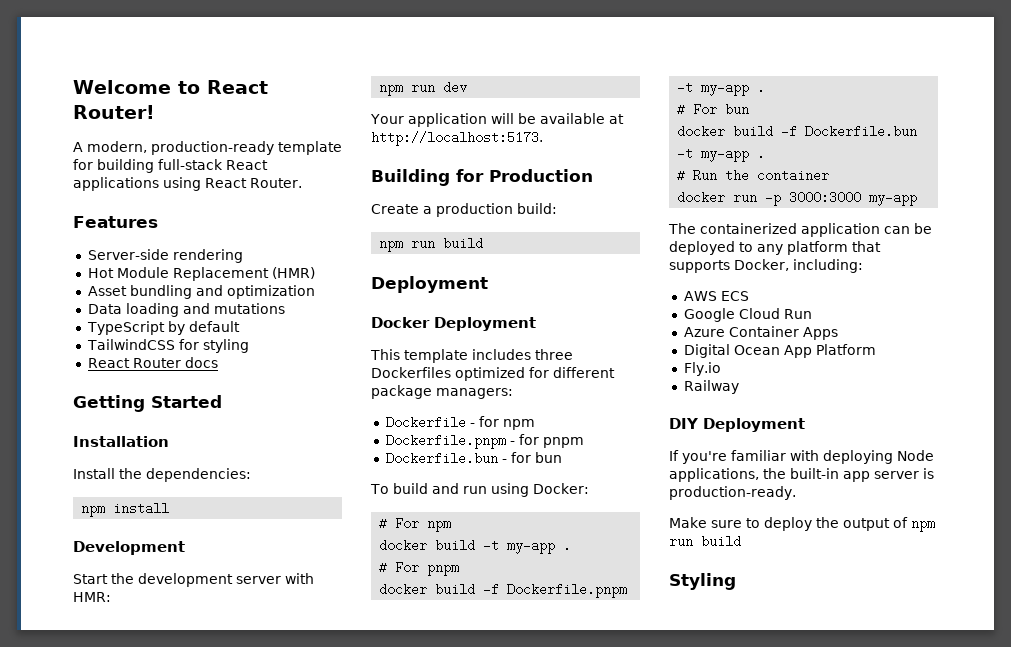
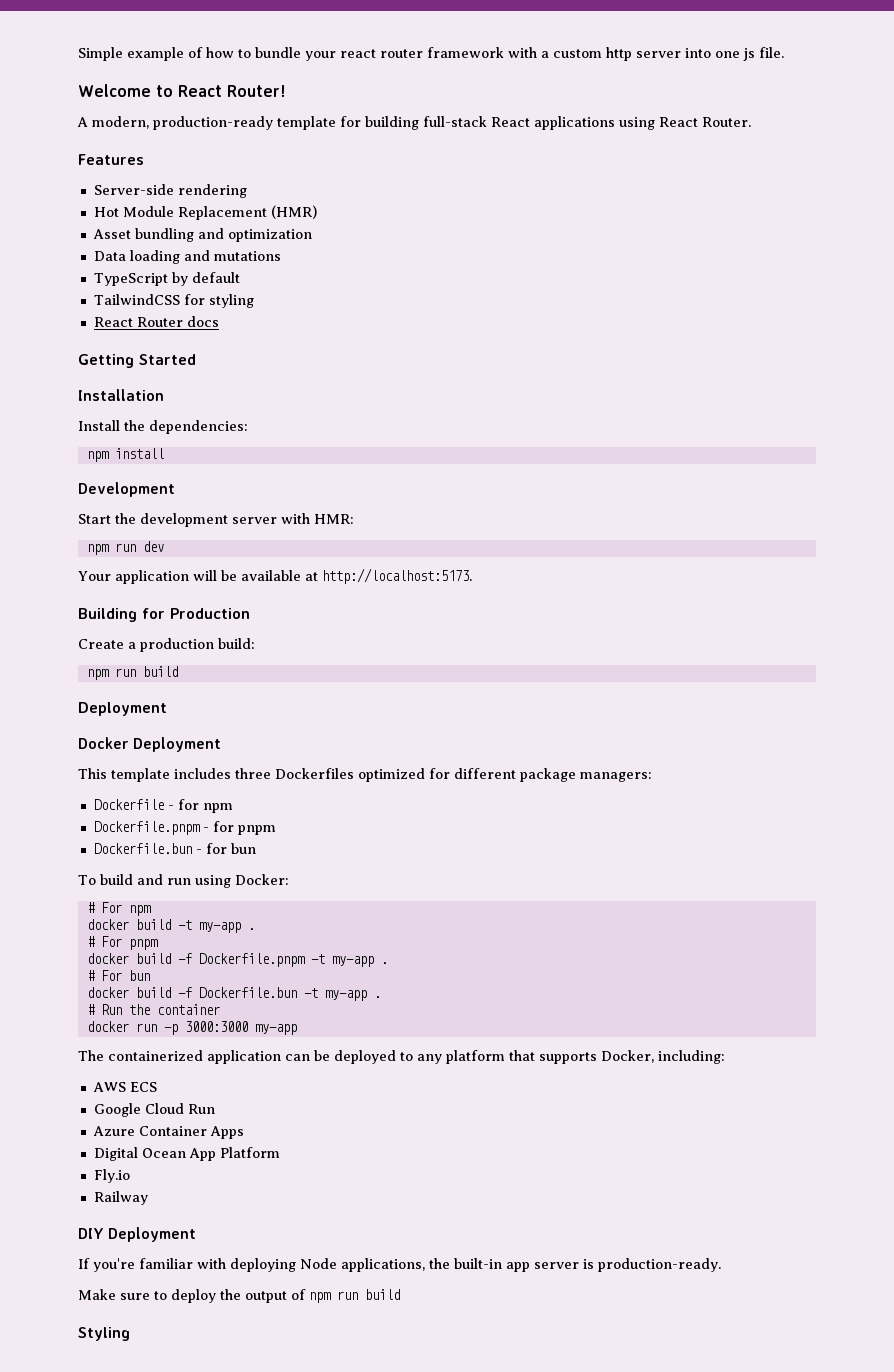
(73, 87) none -> [78,47,784,61] Simple example of how to bundle your react router framework with a custom http server into one js file. //

